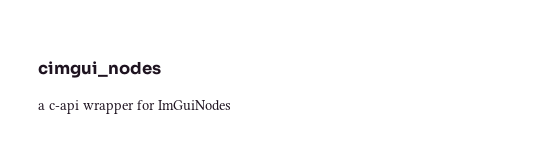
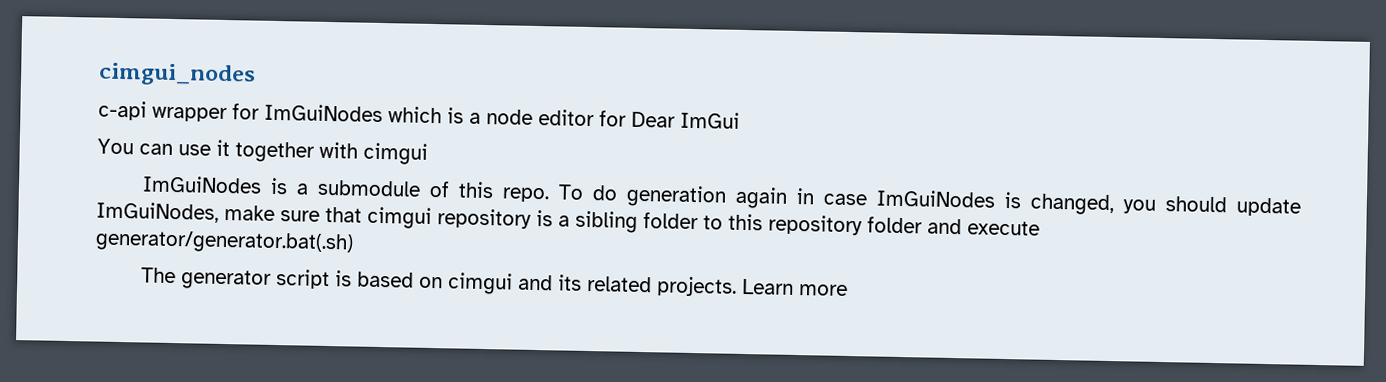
[38,103,45,110] a -> (256, 74) none
(231, 105) none -> [388,106,740,129] [97,138,428,165] [141,175,1302,217] [96,201,1040,236] [95,229,354,255] [140,267,848,297] which is a node editor for Dear ImGui // You can use it together with cimgui // ImGuiNodes is a submodule of this repo. To do generation again in case ImGuiNodes is changed, you should update ImGuiNodes, make sure that cimgui repository is a sibling folder to this repository folder and execute generator/generator.bat(.sh) // The generator script is based on cimgui and its related projects. Learn more

